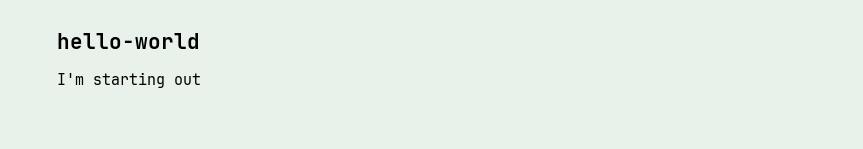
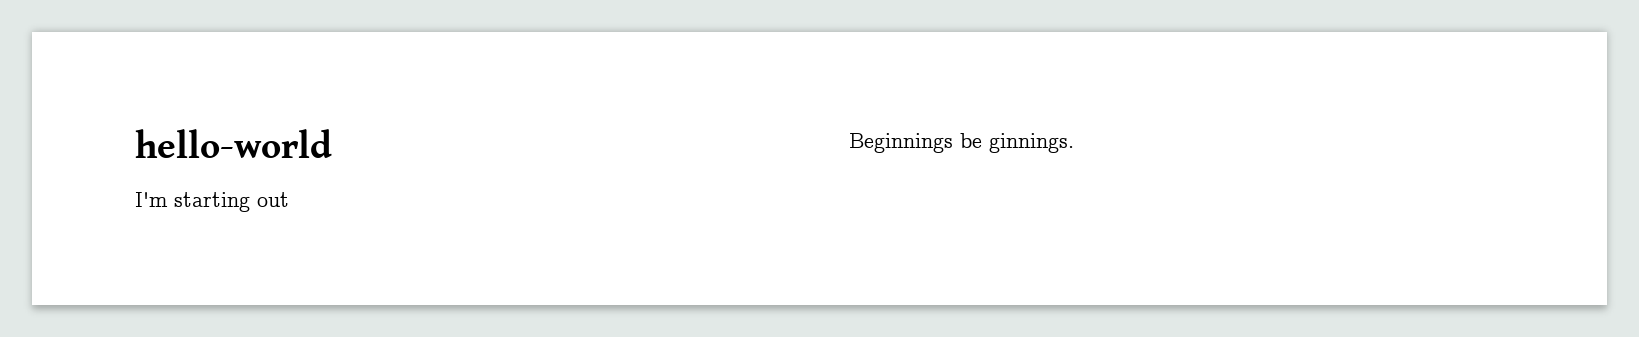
(201, 79) none -> [849,133,1074,153] // Beginnings be ginnings.

